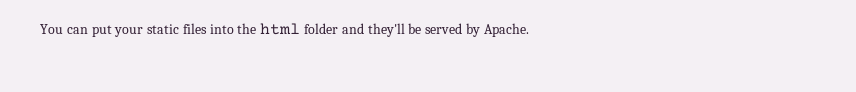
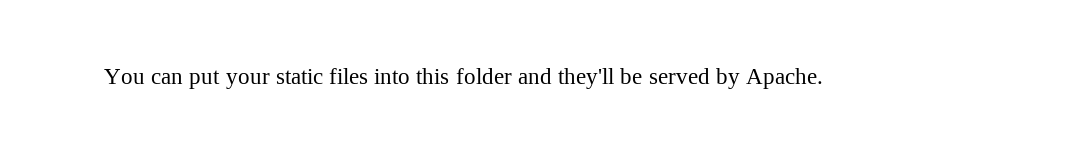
[237,23,301,35] the html -> [416,68,450,84] this

